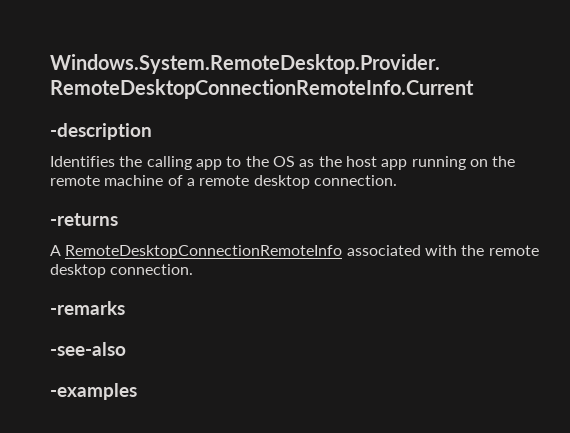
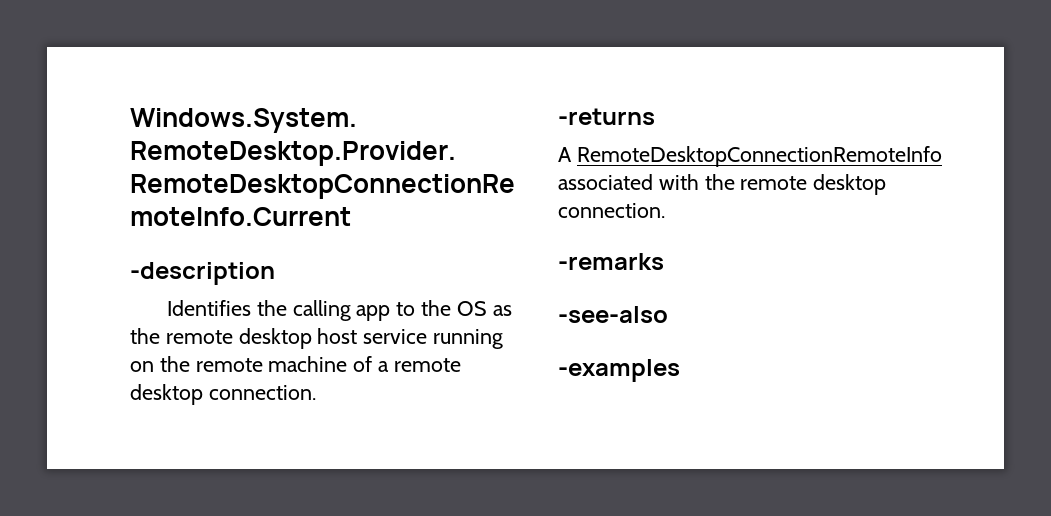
[345,156,408,170] host app -> [165,328,428,349] remote desktop host service

